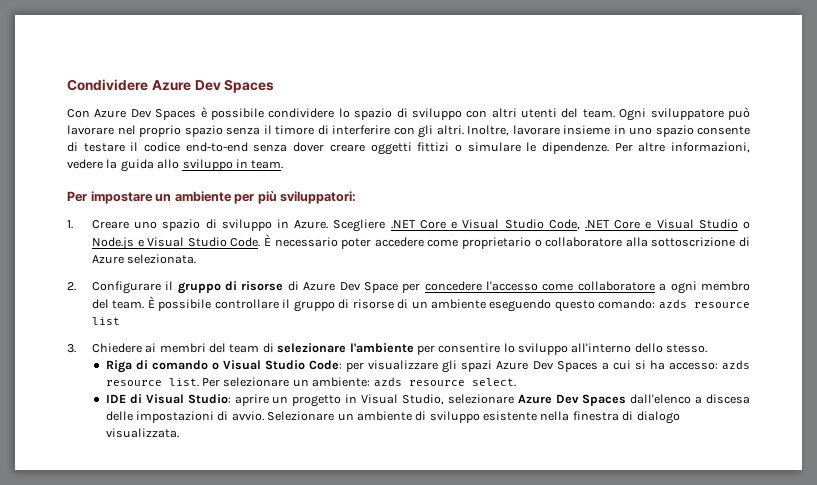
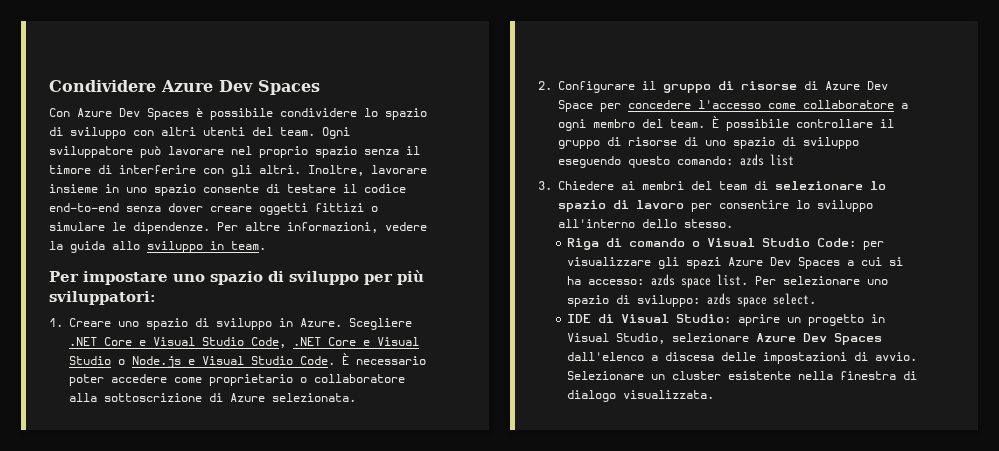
[155,191,232,202] un ambiente -> [173,271,359,285] uno spazio di sviluppo
[411,299,486,309] un ambiente -> [705,137,859,149] uno spazio di sviluppo
[693,302,750,308] resource -> (764, 160) none
[349,343,414,353] l'ambiente -> [870,181,886,190] [558,200,684,212] lo spazio di lavoro
[105,380,162,386] resource -> [681,278,712,288] space
[292,377,465,387] un ambiente: azds resource -> [867,279,889,285] [567,293,768,307] uno spazio di sviluppo: azds space
[356,411,480,423] ambiente di sviluppo -> [672,371,722,380] cluster

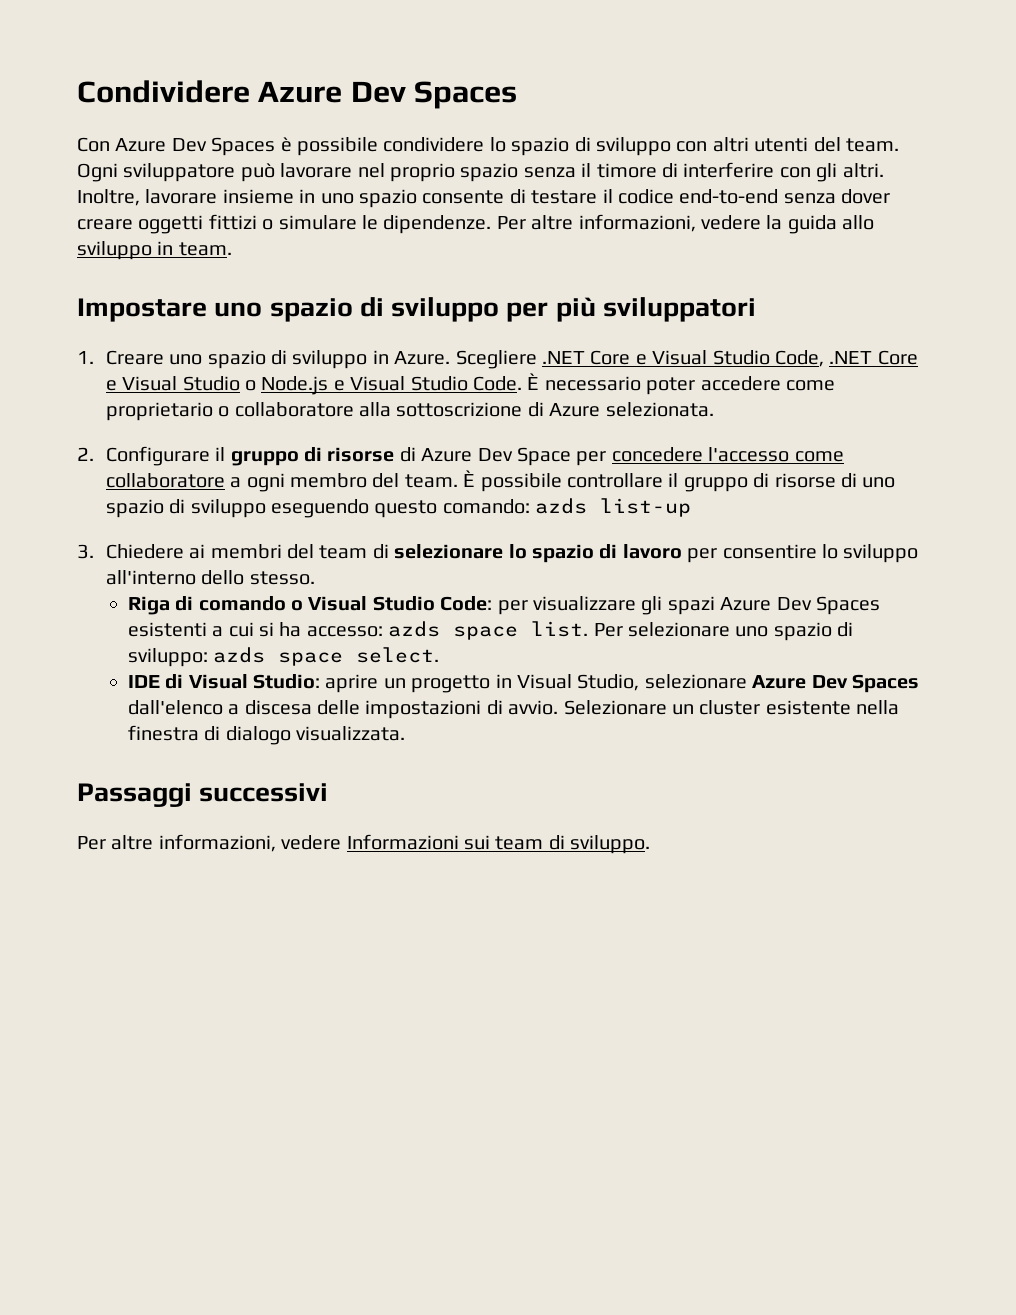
[49,271,168,285] Per impostare -> [77,298,207,322] Impostare
[49,291,156,305] sviluppatori: -> [603,297,757,322] sviluppatori
[770,154,794,166] list -> [600,498,692,517] list-up
(841, 263) none -> [127,622,207,637] esistenti
(715, 394) none -> [77,783,329,807] [77,834,651,854] // Passaggi successivi // Per altre informazioni, vedere Informazioni sui team di sviluppo.

